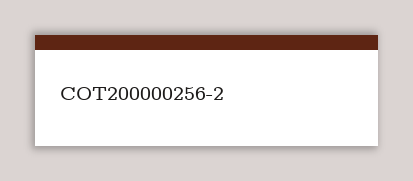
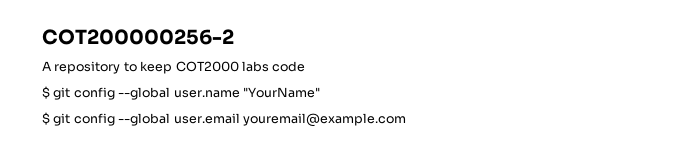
(224, 93) none -> [42,61,306,74] [42,86,320,100] [42,112,406,127] // A repository to keep COT2000 labs code // $ git config --global user.name "YourName" // $ git config --global user.email youremail@example.com

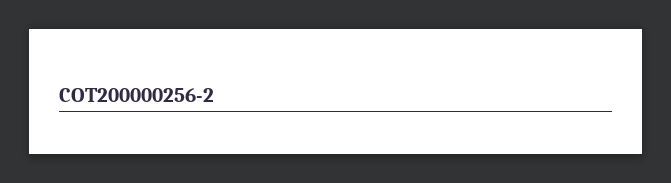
[42,61,306,74] [42,86,320,100] [42,112,406,127] // A repository to keep COT2000 labs code // $ git config --global user.name "YourName" // $ git config --global user.email youremail@example.com -> (214, 95) none

